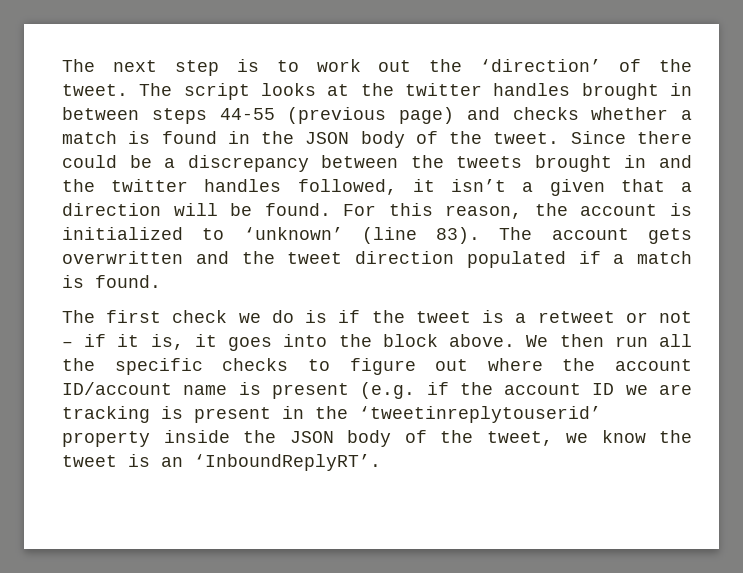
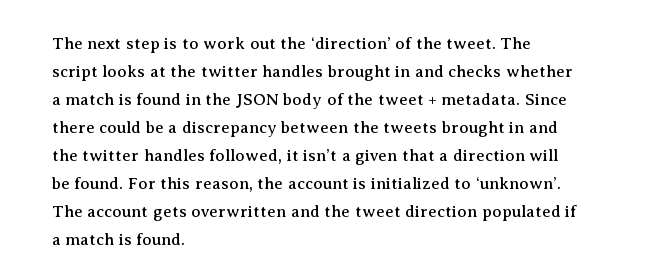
[62,107,454,124] between steps 44-55 (previous page) -> (411, 71) none
[493,132,560,144] tweet. -> [377,93,521,105] tweet + metadata.
[243,227,481,244] ‘unknown’ (line 83). -> [475,177,561,189] ‘unknown’.
[62,310,692,323] [62,334,692,351] [62,358,692,375] [62,382,692,399] [62,406,601,423] [62,430,692,447] [62,454,381,471] // The first check we do is if the tweet is a retweet or not – if it is, it goes into the block above. We then run all the specific checks to figure out where the account ID/account name is present (e.g. if the account ID we are tracking is present in the ‘tweetinreplytouserid’ property inside the JSON body of the tweet, we know the tweet is an ‘InboundReplyRT’. -> (186, 239) none

